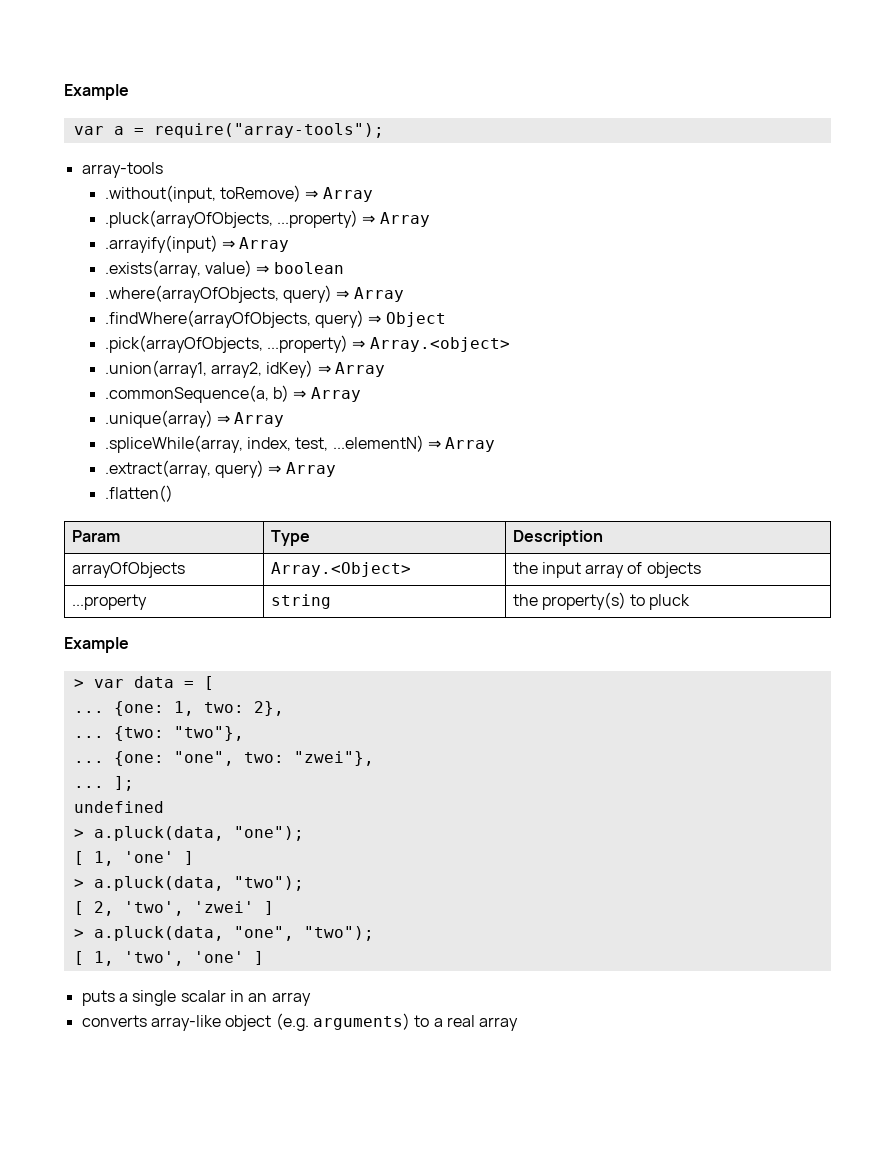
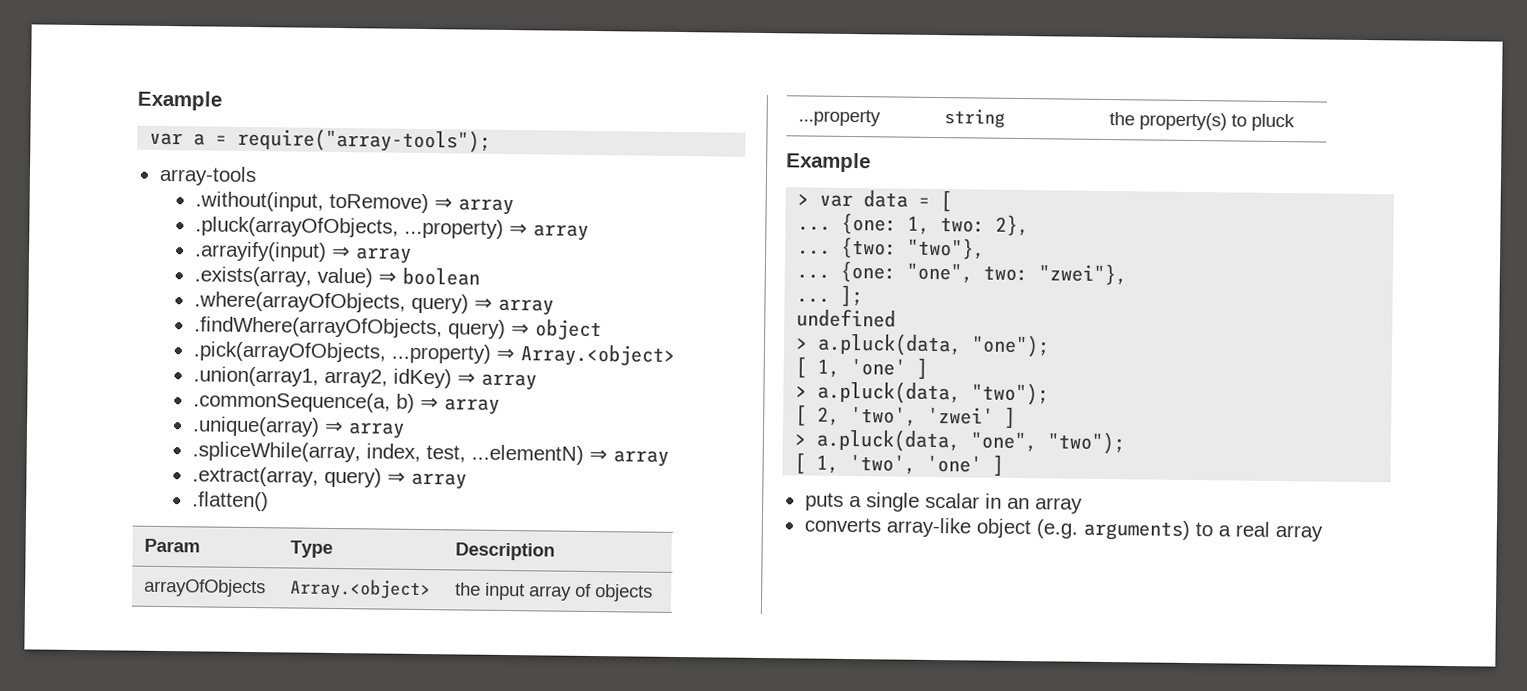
[322,187,373,202] Array -> [457,198,514,216] array
[379,212,430,227] Array -> [532,224,589,241] array
[239,237,290,252] Array -> [354,247,412,264] array
[353,287,404,302] Array -> [497,298,554,316] array
[385,312,446,327] Object -> [534,319,602,341] object
[334,362,385,377] Array -> [480,373,537,391] array
[310,387,361,402] Array -> [443,398,500,415] array
[234,412,285,427] Array -> [347,422,405,439] array
[445,437,496,452] Array -> [612,450,669,467] array
[285,462,336,477] Array -> [410,472,467,490] array
[270,562,411,577] Array.<Object> -> [290,578,432,600] Array.<object>

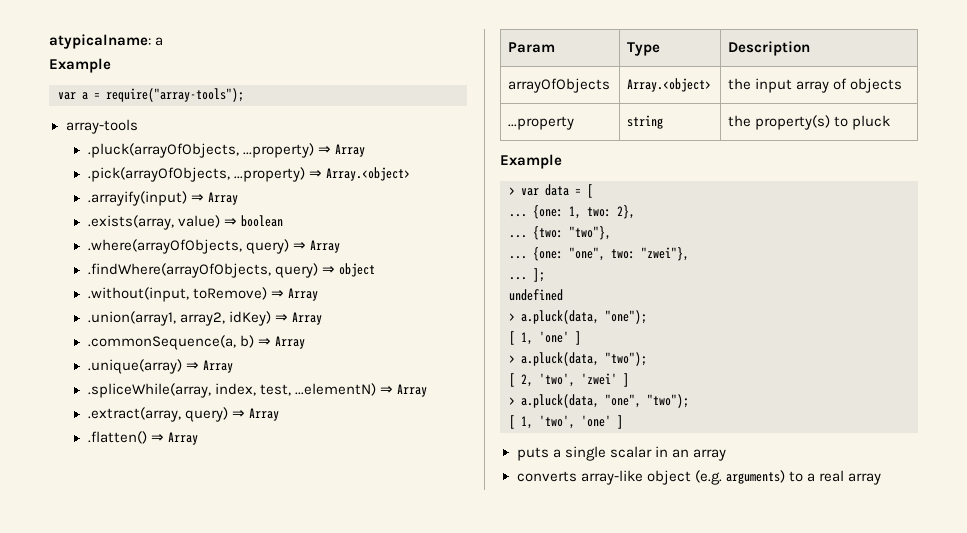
(137, 100) none -> [49,34,164,49] atypicalname: a //
[194,191,514,216] // .without(input, toRemove) ⇒ array -> (138, 126) none
[532,224,589,241] array -> [334,144,365,157] [87,167,410,182] Array // .pick(arrayOfObjects, ...property) ⇒ Array.<object>
[354,247,412,264] array -> [207,192,238,205] Array
[497,298,554,316] array -> [309,240,340,253] Array
[192,341,675,367] .pick(arrayOfObjects, ...property) ⇒ Array.<object> -> [87,287,318,302] .without(input, toRemove) ⇒ Array
[480,373,537,391] array -> [291,312,322,325] Array
[443,398,500,415] array -> [274,336,305,349] Array
[347,422,405,439] array -> [202,360,233,373] Array
[612,450,669,467] array -> [396,384,427,397] Array
[410,472,467,490] array -> [248,408,279,421] Array
(269, 501) none -> [150,432,198,445] ⇒ Array

